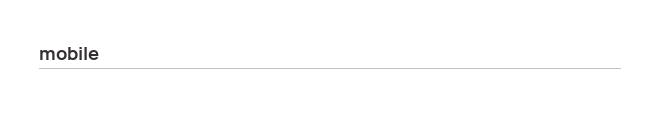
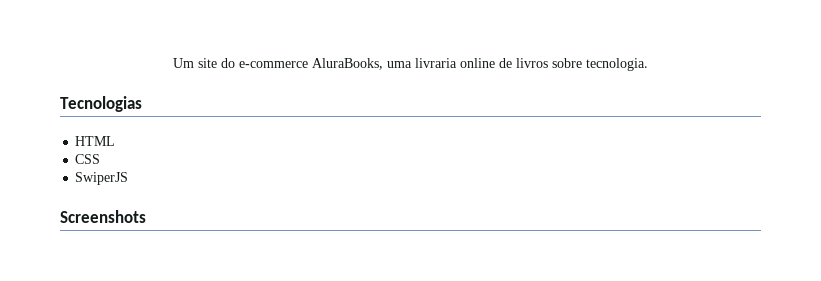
[39,47,99,60] mobile -> [173,58,648,71] [60,96,142,112] [75,136,116,146] [75,154,101,164] [75,172,129,185] [60,210,146,223] Um site do e-commerce AluraBooks, uma livraria online de livros sobre tecnologia. // Tecnologias // HTML // CSS // SwiperJS // Screenshots

